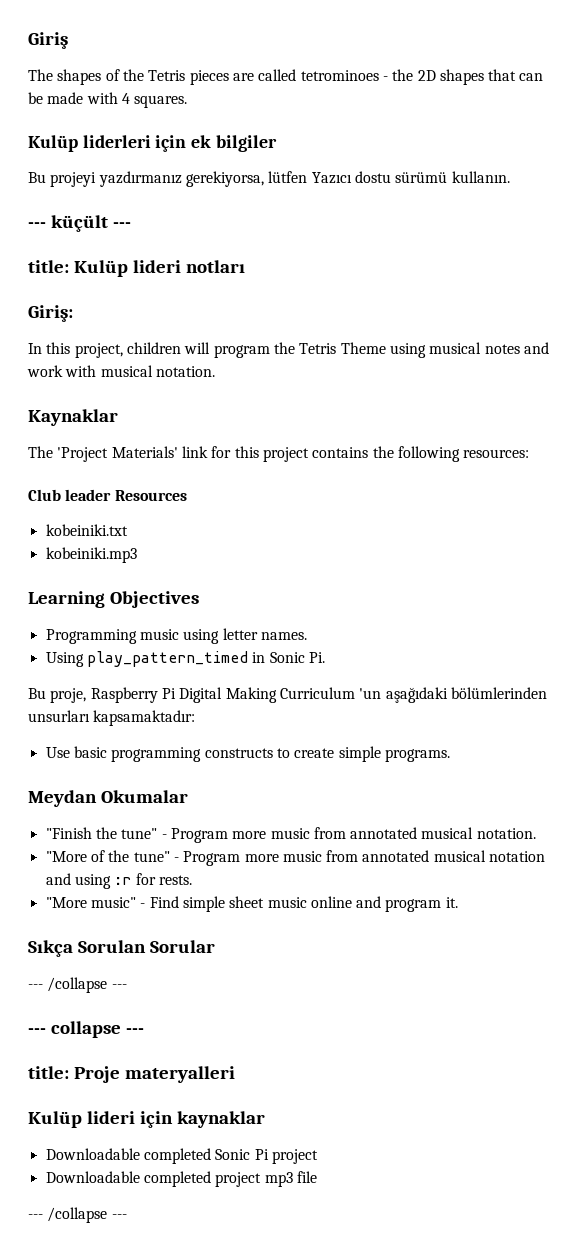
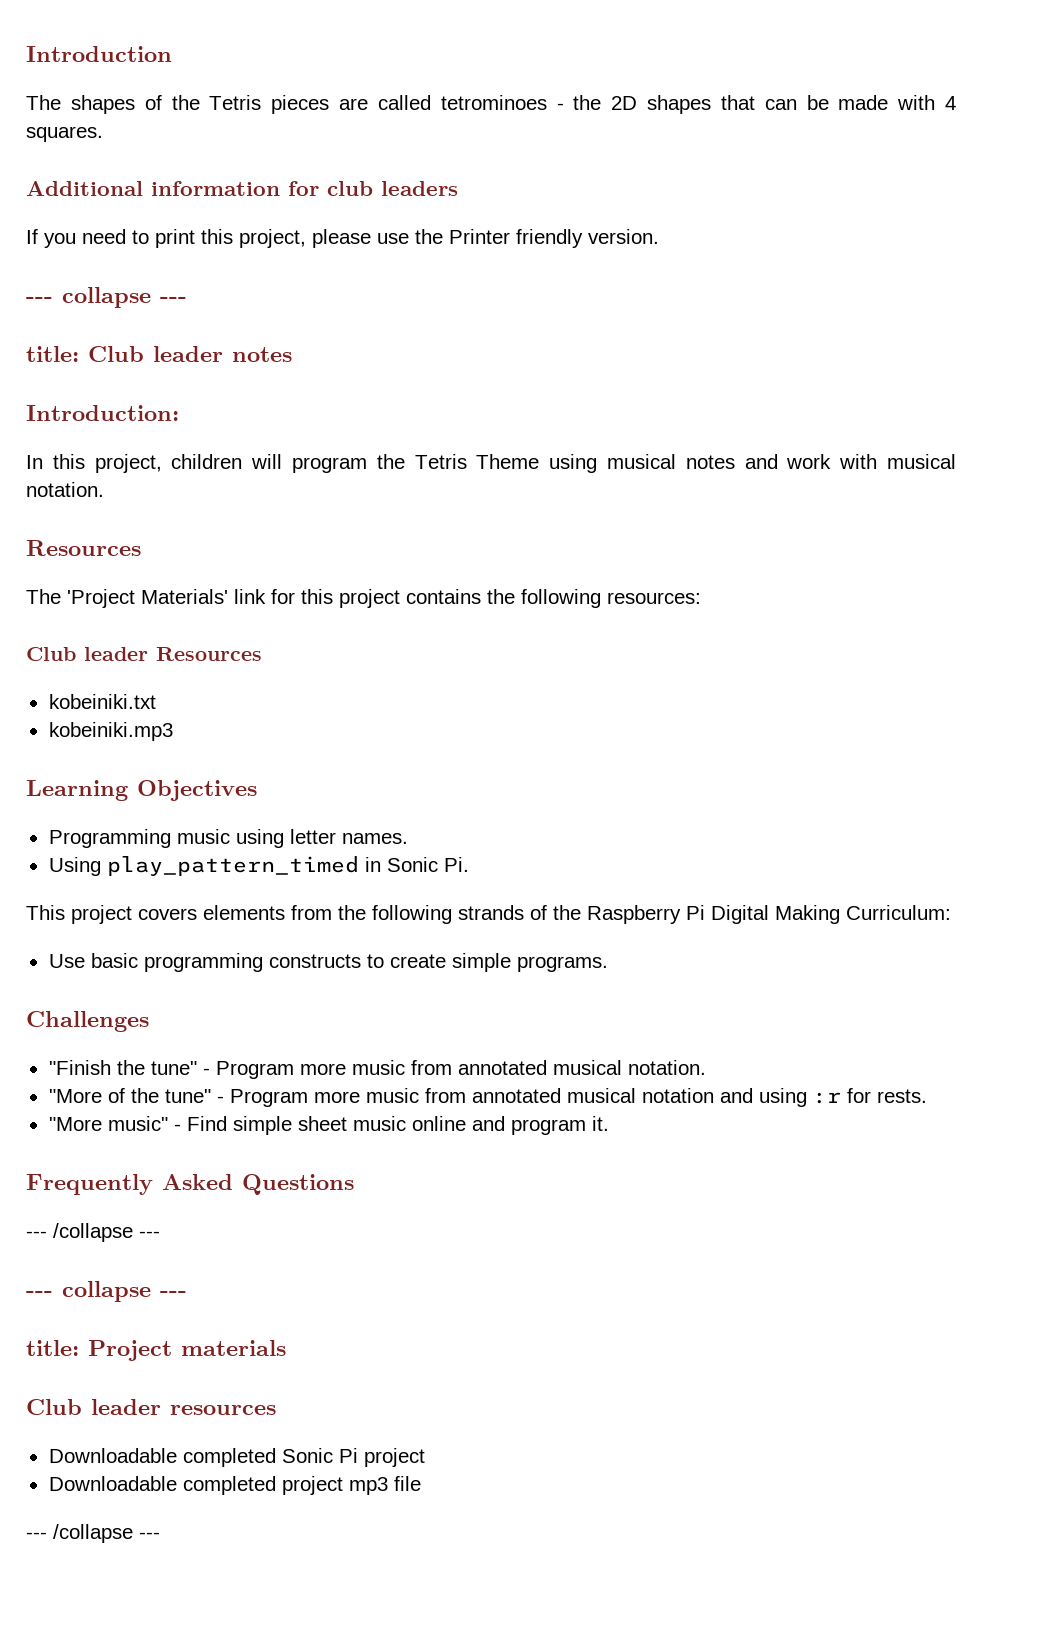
[28,32,68,49] Giriş -> [26,46,172,62] Introduction
[28,135,277,152] [28,171,510,187] [28,215,131,232] [28,260,245,277] [28,305,73,322] Kulüp liderleri için ek bilgiler // Bu projeyi yazdırmanız gerekiyorsa, lütfen Yazıcı dostu sürümü kullanın. // --- küçült --- // title: Kulüp lideri notları // Giriş: -> [26,181,458,196] [26,229,659,248] [26,287,187,308] [26,346,292,362] [26,405,179,421] Additional information for club leaders // If you need to print this project, please use the Printer friendly version. // --- collapse --- // title: Club leader notes // Introduction:
[28,409,118,426] Kaynaklar -> [26,540,141,556] Resources
[28,687,547,703] [28,710,196,726] Bu proje, Raspberry Pi Digital Making Curriculum 'un aşağıdaki bölümlerinden unsurları kapsamaktadır: -> [26,905,951,924] This project covers elements from the following strands of the Raspberry Pi Digital Making Curriculum:
[28,790,188,807] Meydan Okumalar -> [26,1011,149,1032] Challenges
[28,940,215,957] Sıkça Sorulan Sorular -> [26,1174,354,1195] Frequently Asked Questions
[73,1066,235,1083] [28,1111,265,1128] Proje materyalleri // Kulüp lideri için kaynaklar -> [88,1340,286,1361] [26,1399,276,1415] Project materials // Club leader resources

